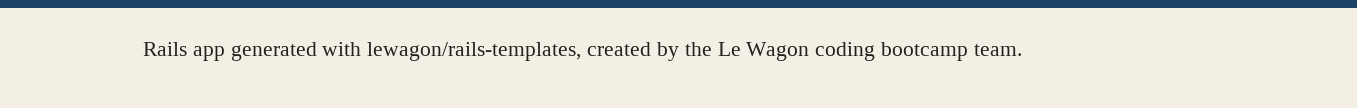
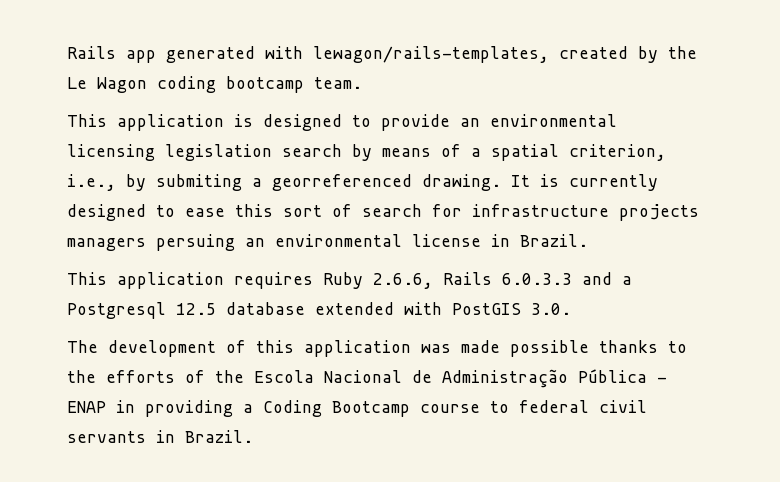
(1022, 50) none -> [67,114,617,131] [67,144,666,161] [67,174,658,191] [67,204,699,221] [67,234,588,251] [67,272,632,289] [67,302,571,319] [67,340,687,357] [67,369,667,388] [67,400,647,417] [67,430,253,443] // This application is designed to provide an environmental licensing legislation search by means of a spatial criterion, i.e., by submiting a georreferenced drawing. It is currently designed to ease this sort of search for infrastructure projects managers persuing an environmental license in Brazil. // This application requires Ruby 2.6.6, Rails 6.0.3.3 and a Postgresql 12.5 database extended with PostGIS 3.0. // The development of this application was made possible thanks to the efforts of the Escola Nacional de Administração Pública - ENAP in providing a Coding Bootcamp course to federal civil servants in Brazil.

